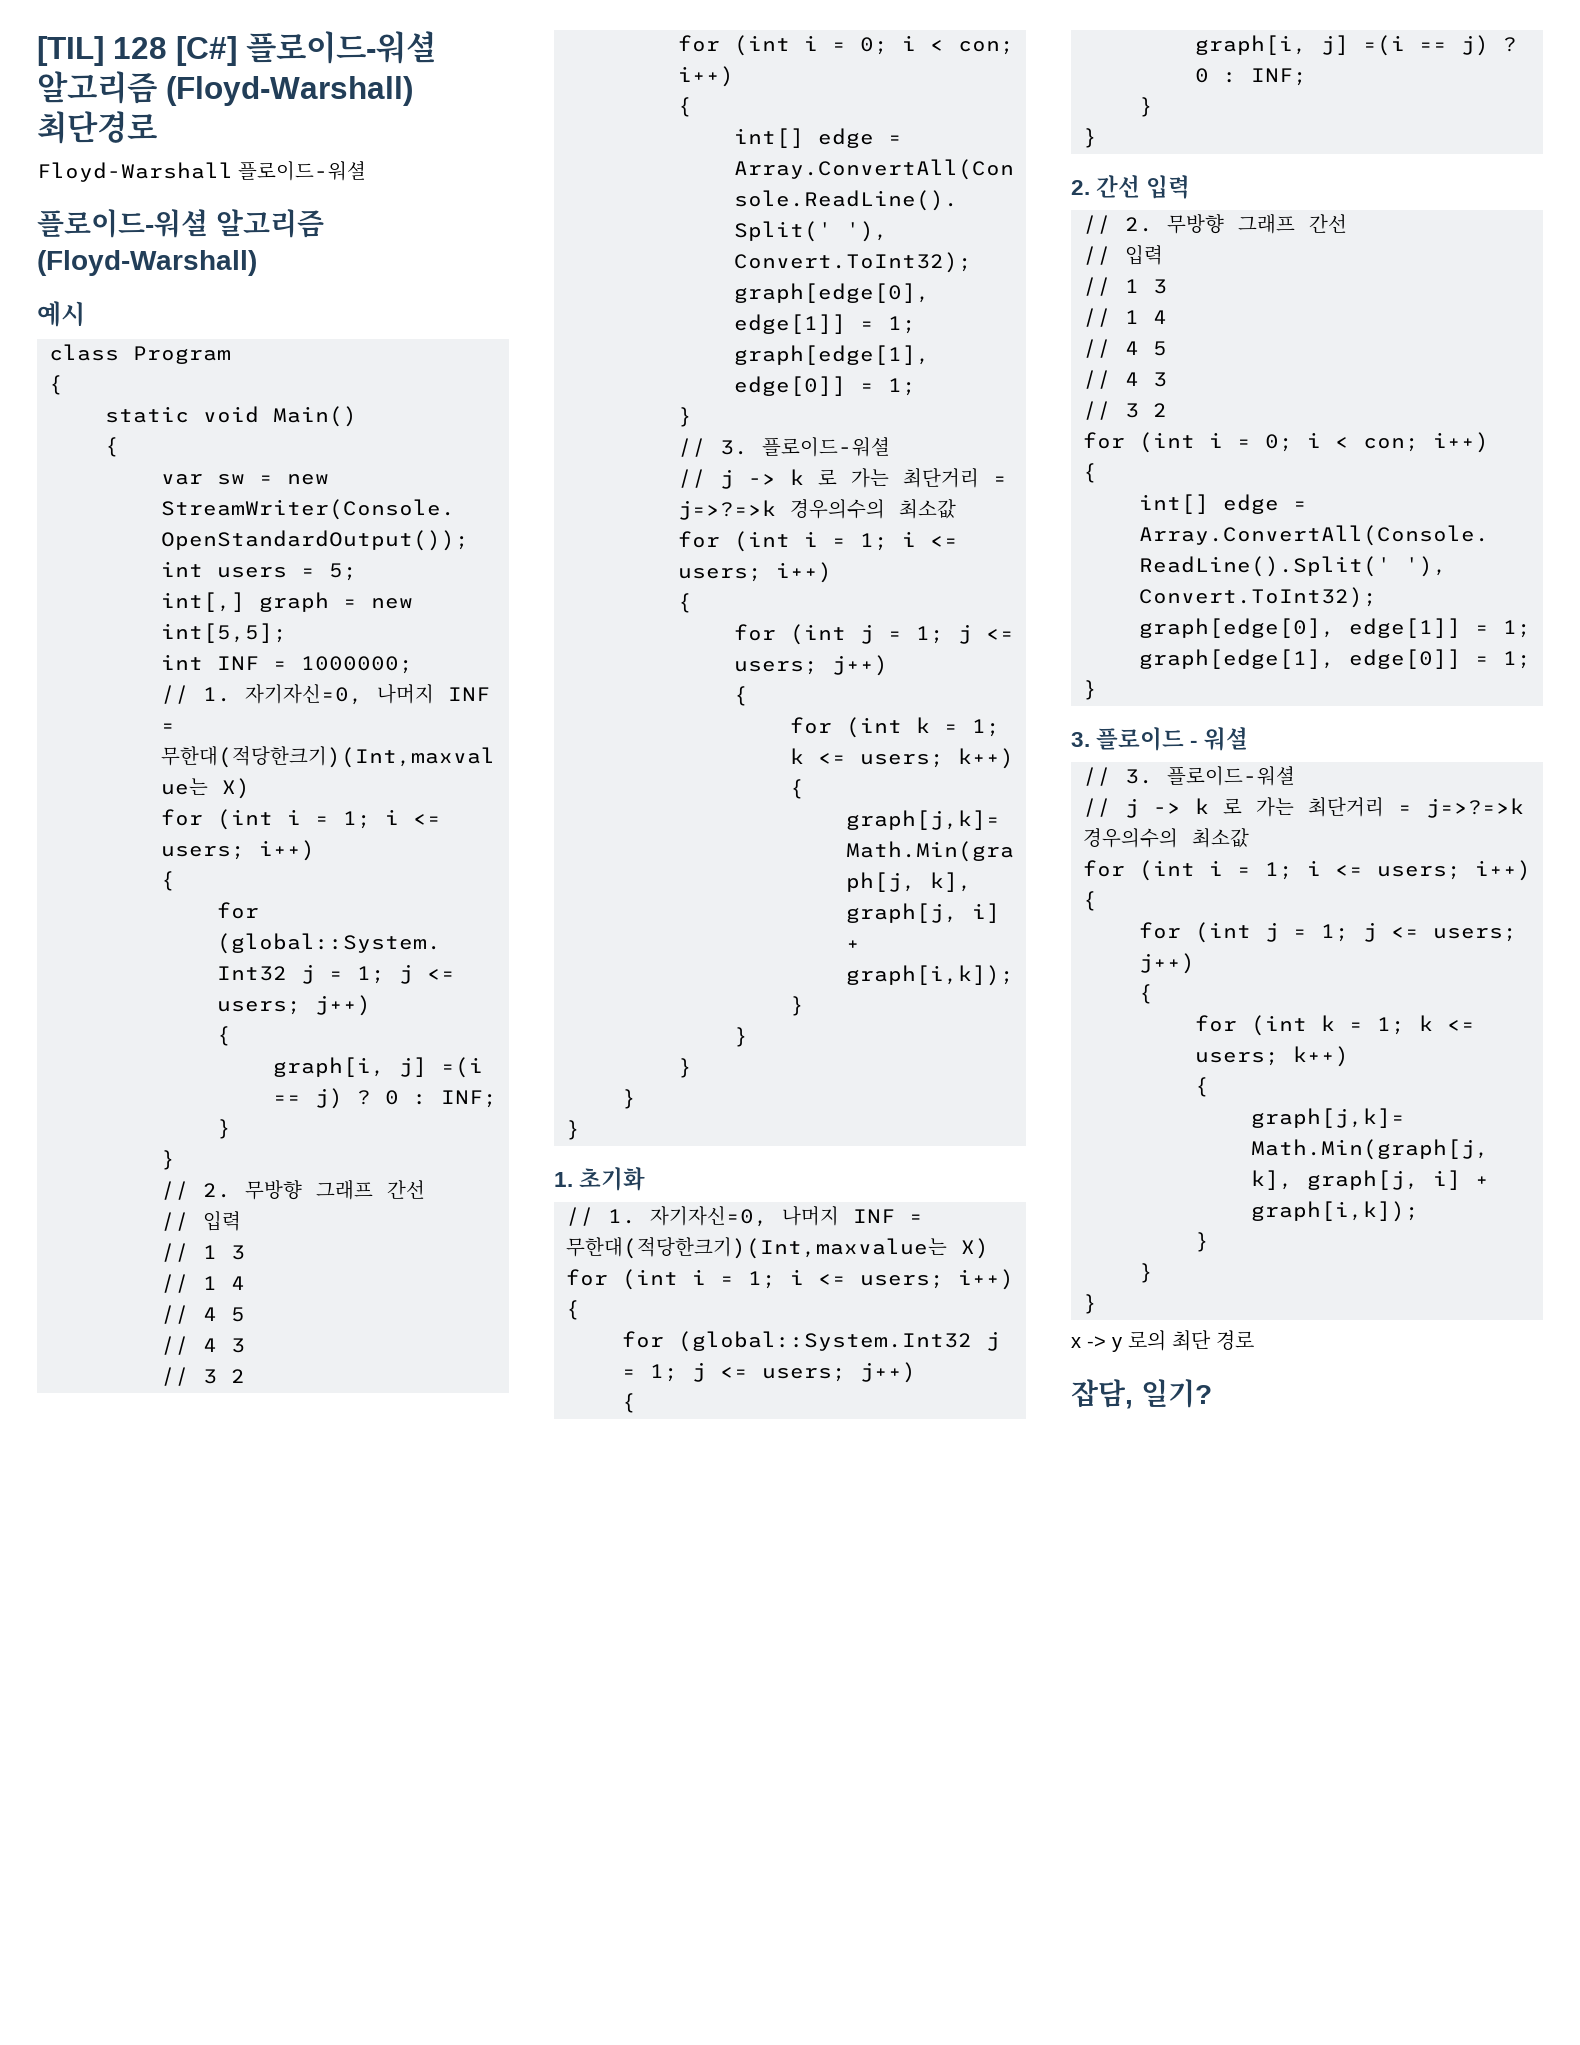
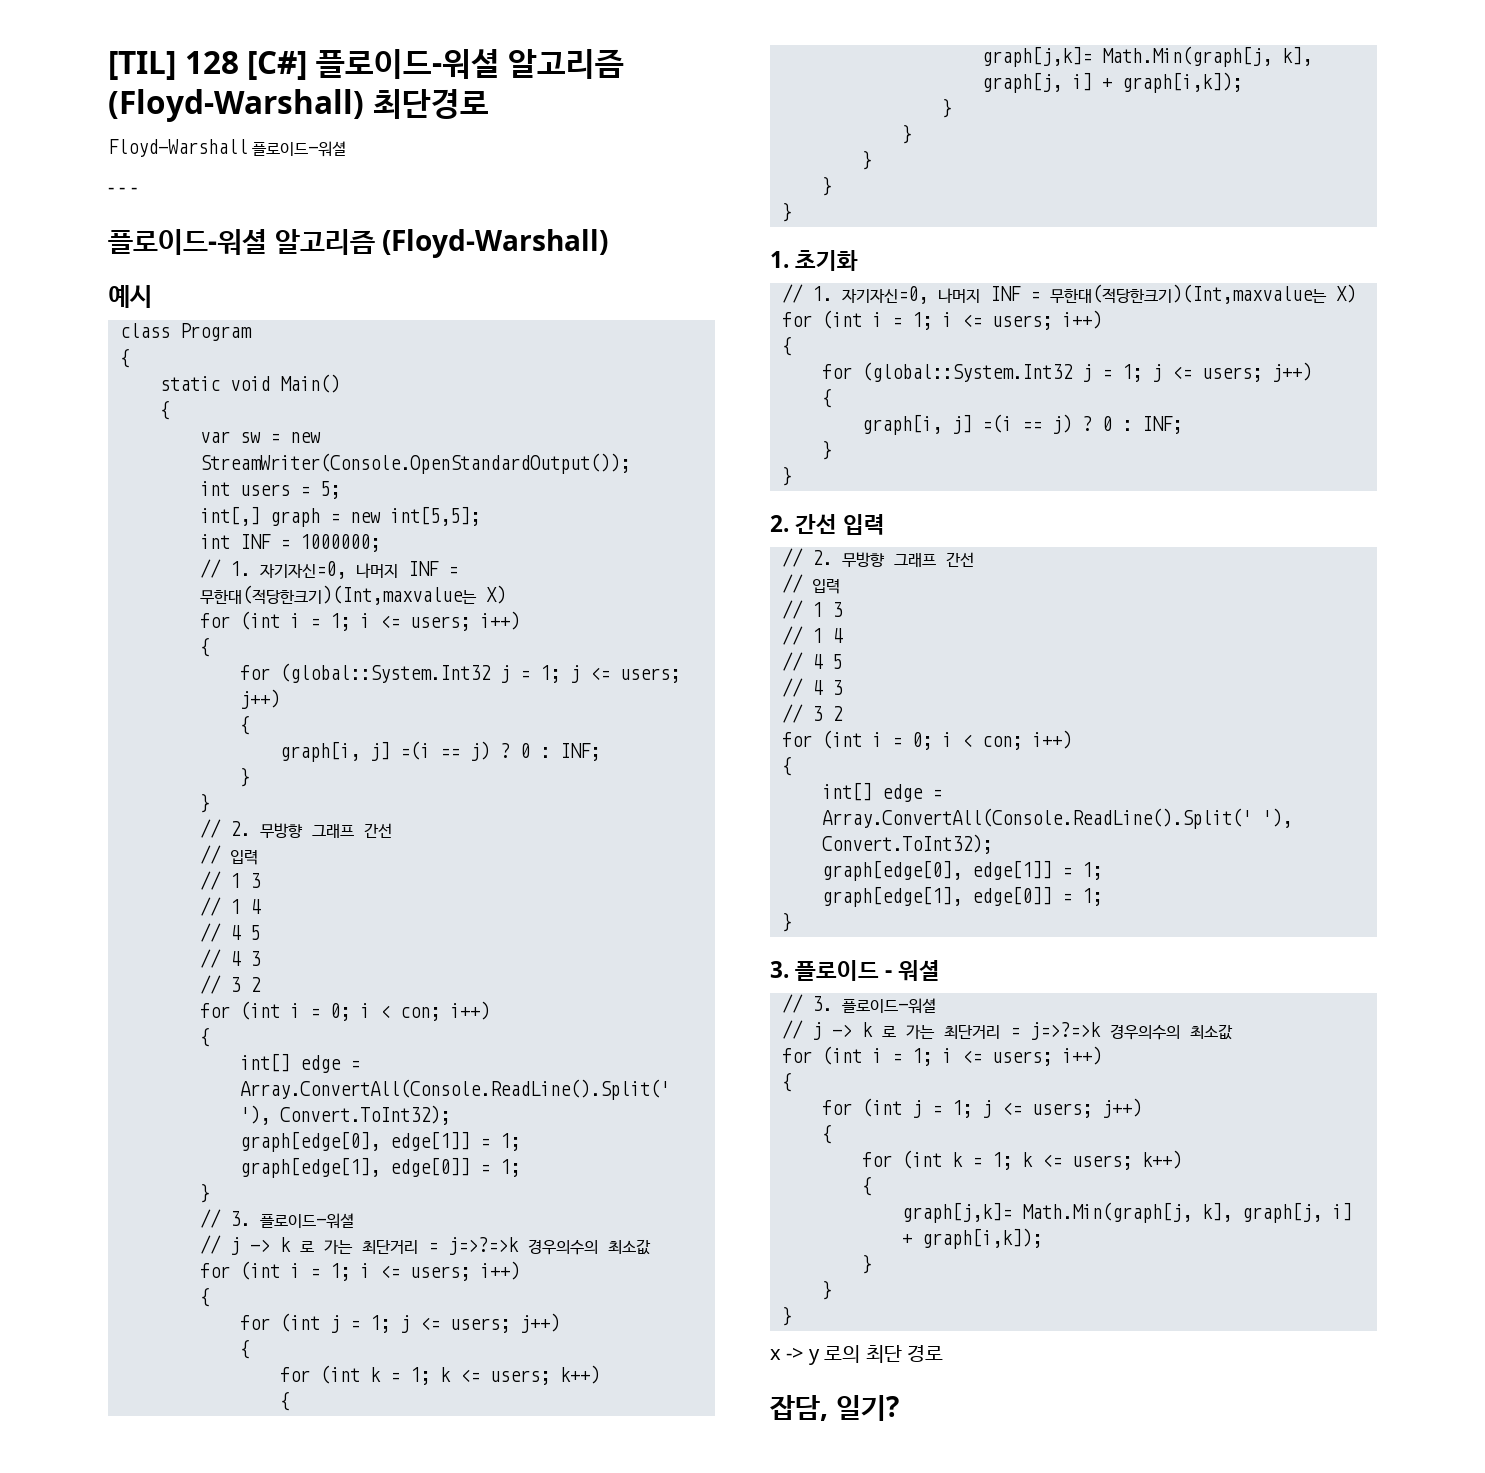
(367, 171) none -> [108,187,137,194] // - - -

